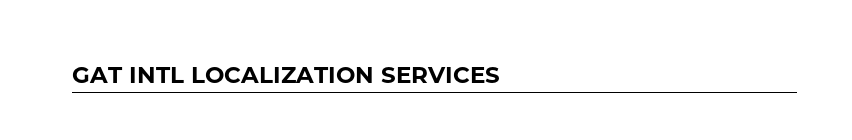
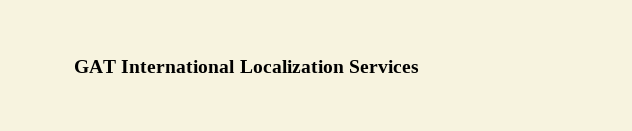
[129,67,500,83] INTL LOCALIZATION SERVICES -> [121,60,419,73] International Localization Services

